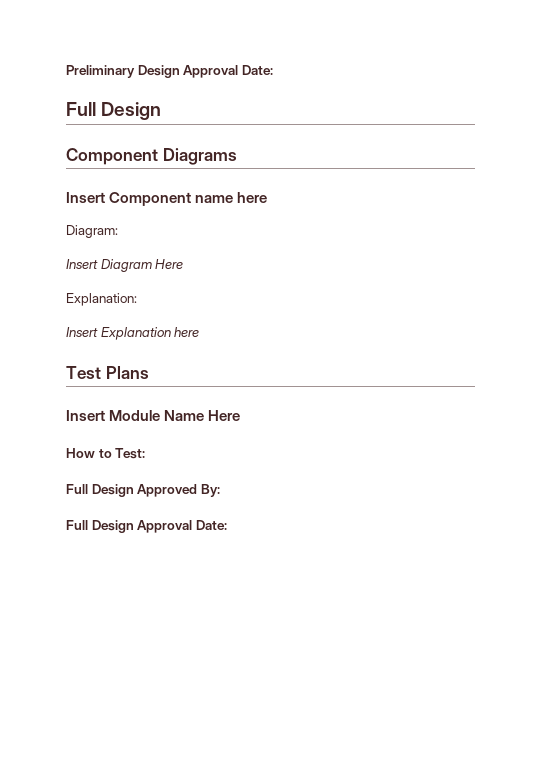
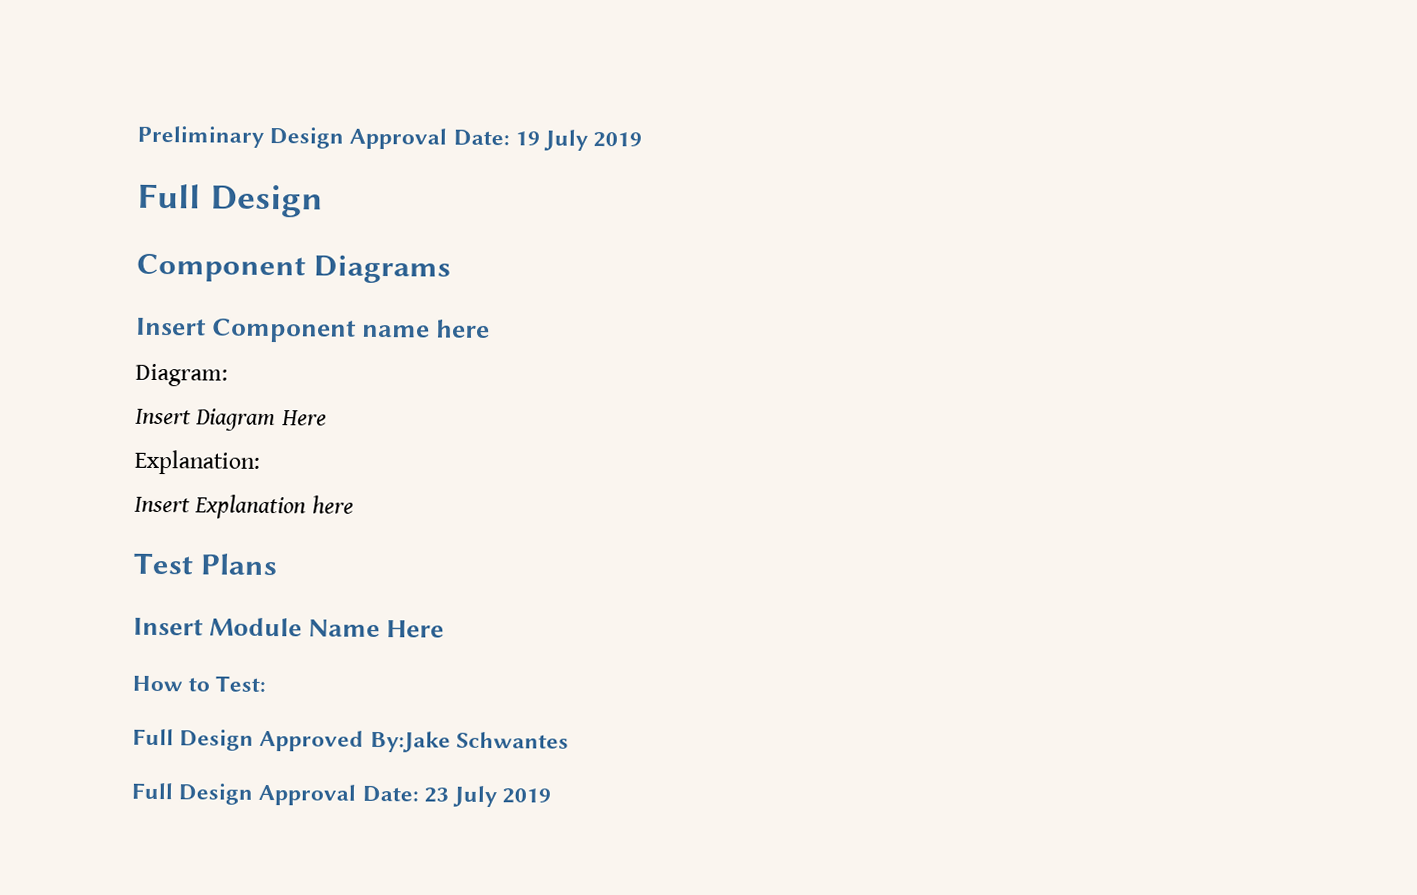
(273, 70) none -> [514,129,643,151] 19 July 2019
[200,484,220,497] By: -> [369,730,569,753] By:Jake Schwantes
(227, 525) none -> [423,785,552,808] 23 July 2019

